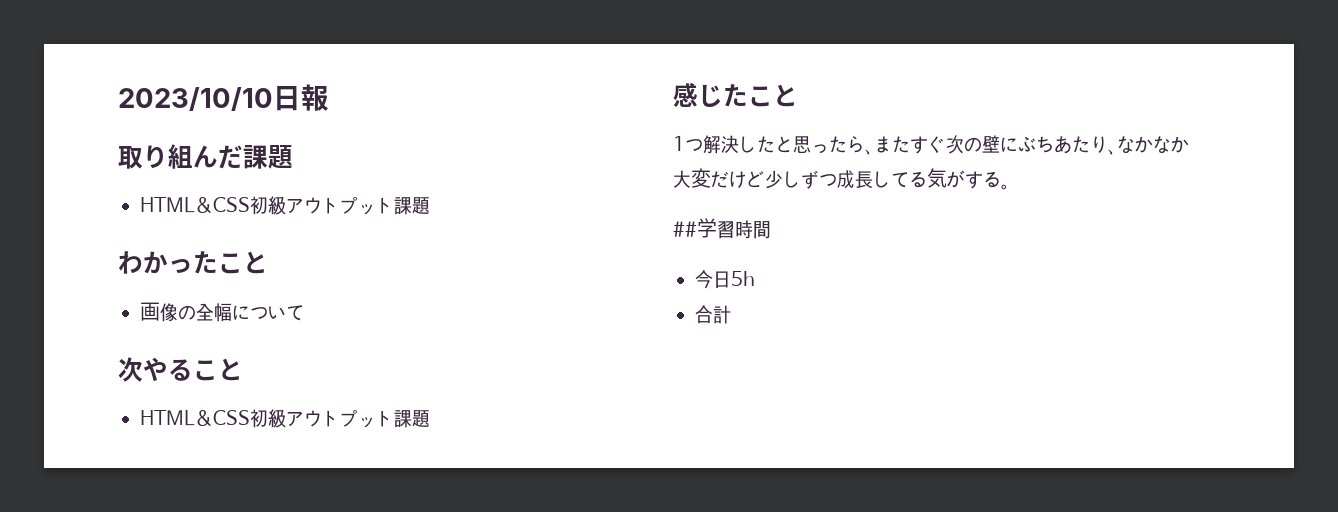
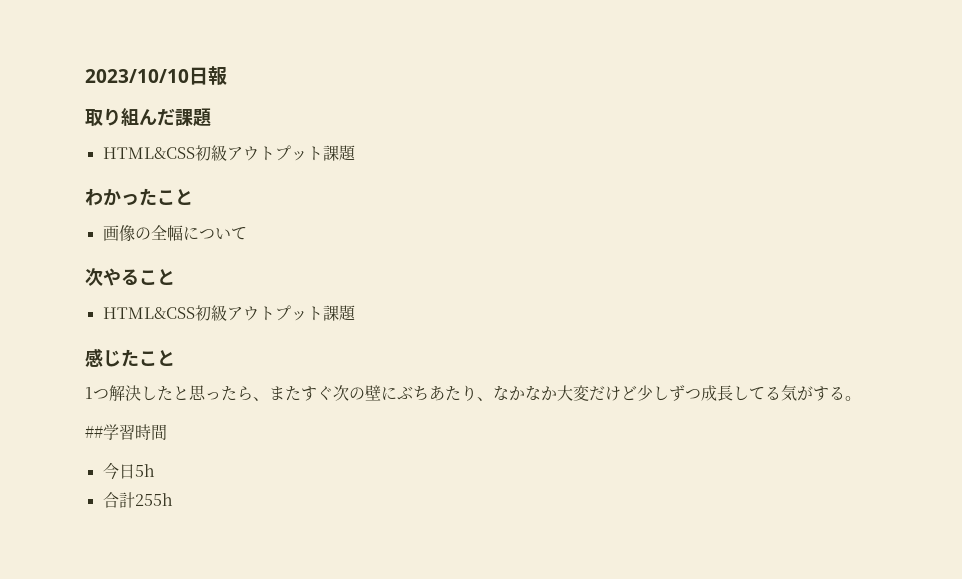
(731, 314) none -> [134,493,173,506] 255h

